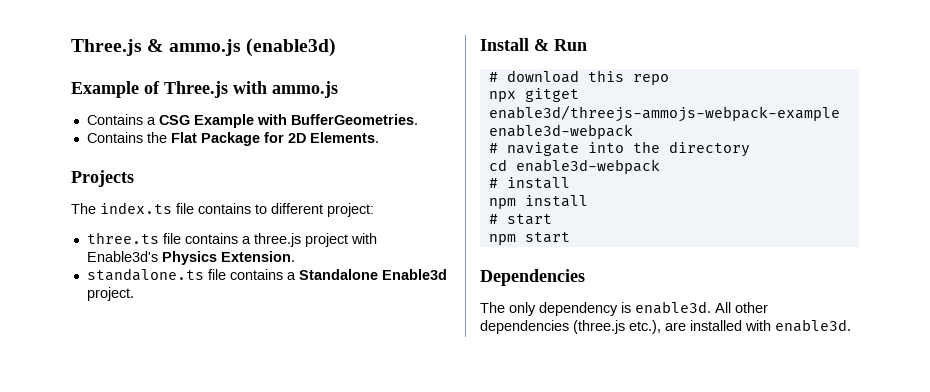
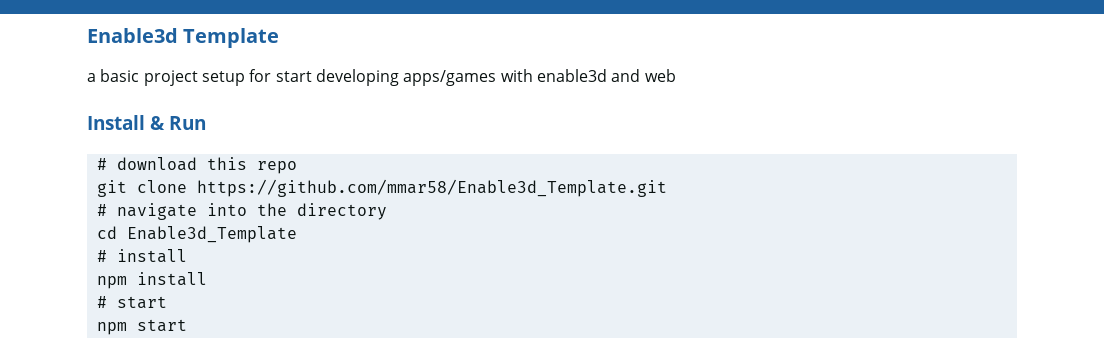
[71,38,336,57] [71,81,338,98] [86,114,418,128] [86,132,379,146] [71,170,134,187] [71,202,374,217] [86,232,377,247] [86,251,295,265] [86,268,447,281] [86,287,134,301] Three.js & ammo.js (enable3d) // Example of Three.js with ammo.js // Contains a CSG Example with BufferGeometries. // Contains the Flat Package for 2D Elements. // Projects // The index.ts file contains to different project: // three.ts file contains a three.js project with Enable3d's Physics Extension. // standalone.ts file contains a Standalone Enable3d project. -> [87,28,280,48] [87,69,676,86] Enable3d Template // a basic project setup for start developing apps/games with enable3d and web
[488,88,579,102] [488,105,840,122] [488,124,633,139] npx gitget enable3d/threejs-ammojs-webpack-example enable3d-webpack -> [96,179,667,197] git clone https://github.com/mmar58/Enable3d_Template.git
[515,159,660,174] enable3d-webpack -> [126,226,297,243] Enable3d_Template
[480,269,585,286] [480,301,768,316] [480,319,851,334] // Dependencies // The only dependency is enable3d. All other dependencies (three.js etc.), are installed with enable3d. -> (187, 325) none

